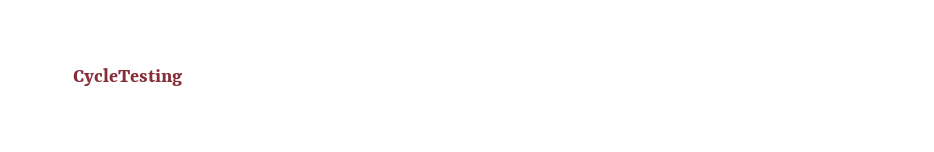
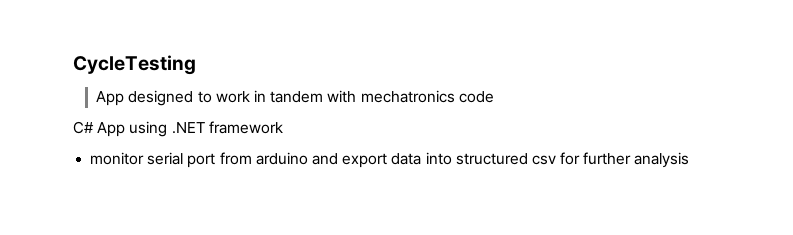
(182, 77) none -> [96,90,494,106] [73,121,283,137] [90,152,690,168] // App designed to work in tandem with mechatronics code // C# App using .NET framework // monitor serial port from arduino and export data into structured csv for further analysis

